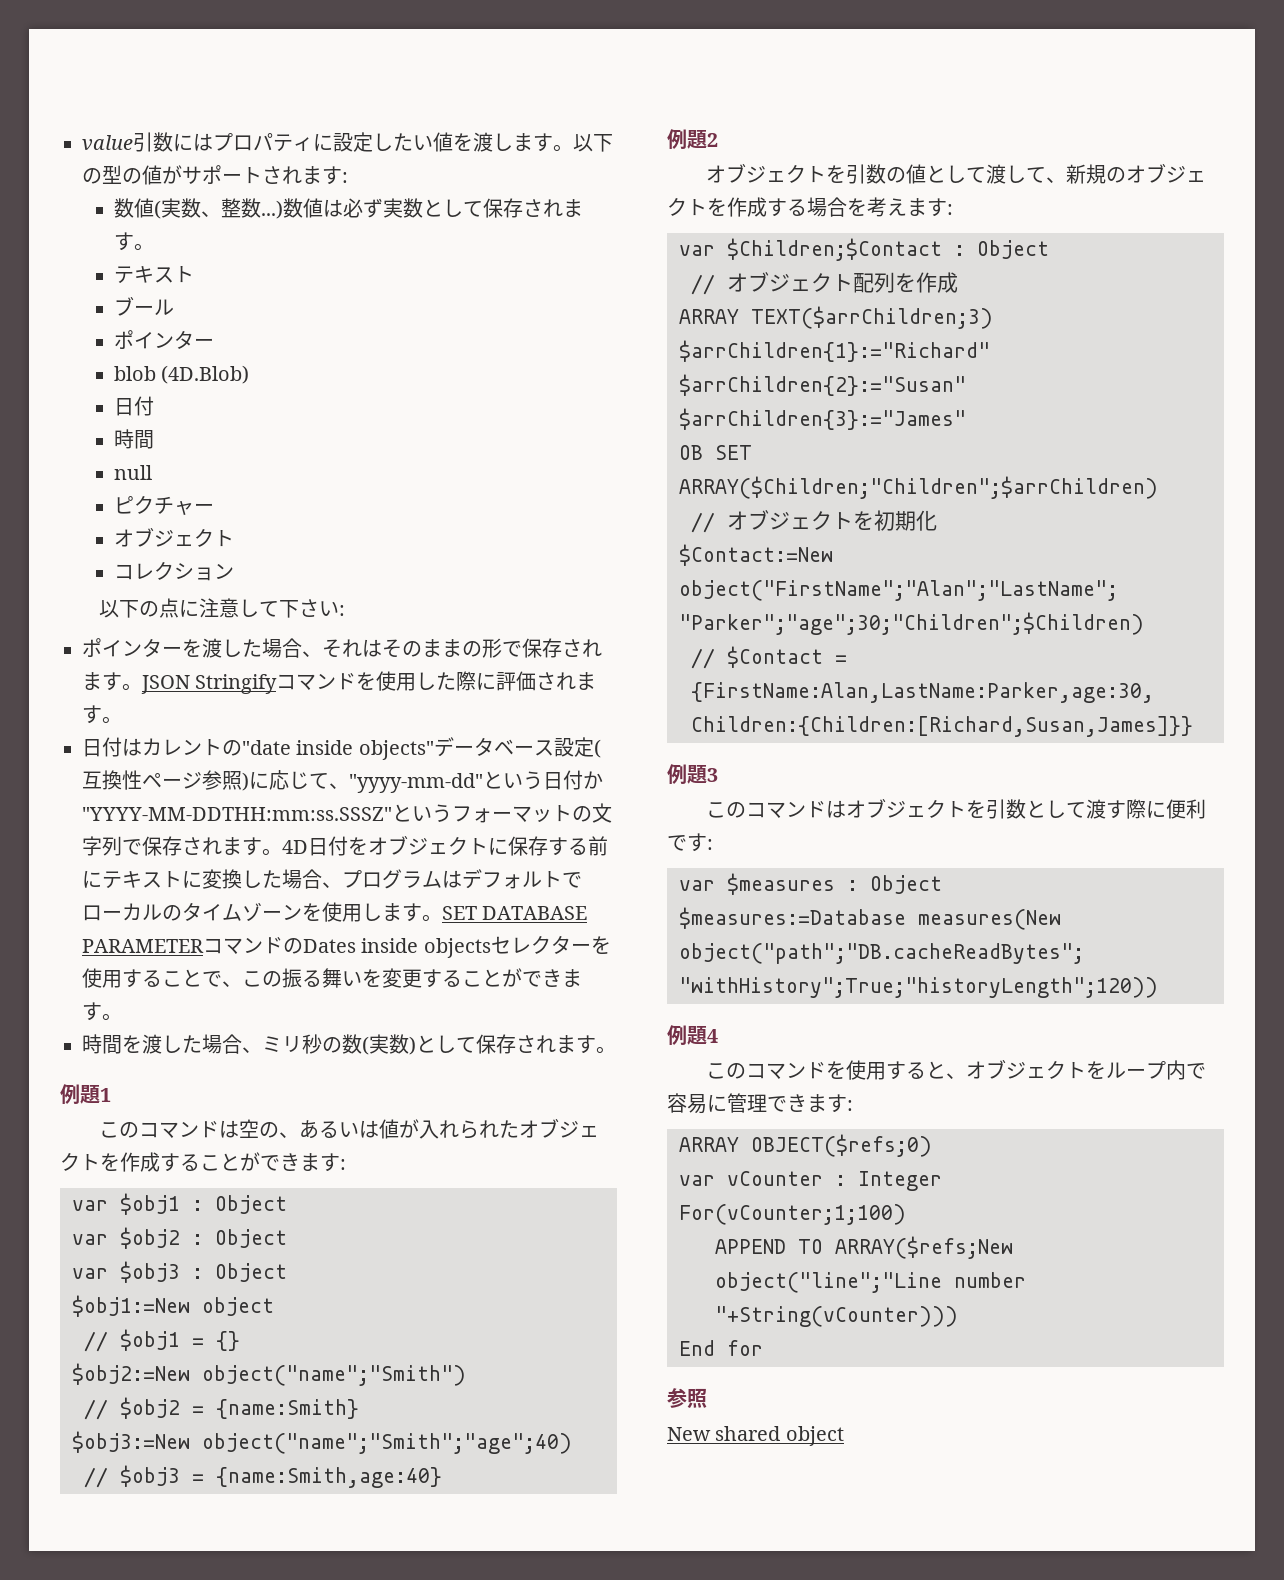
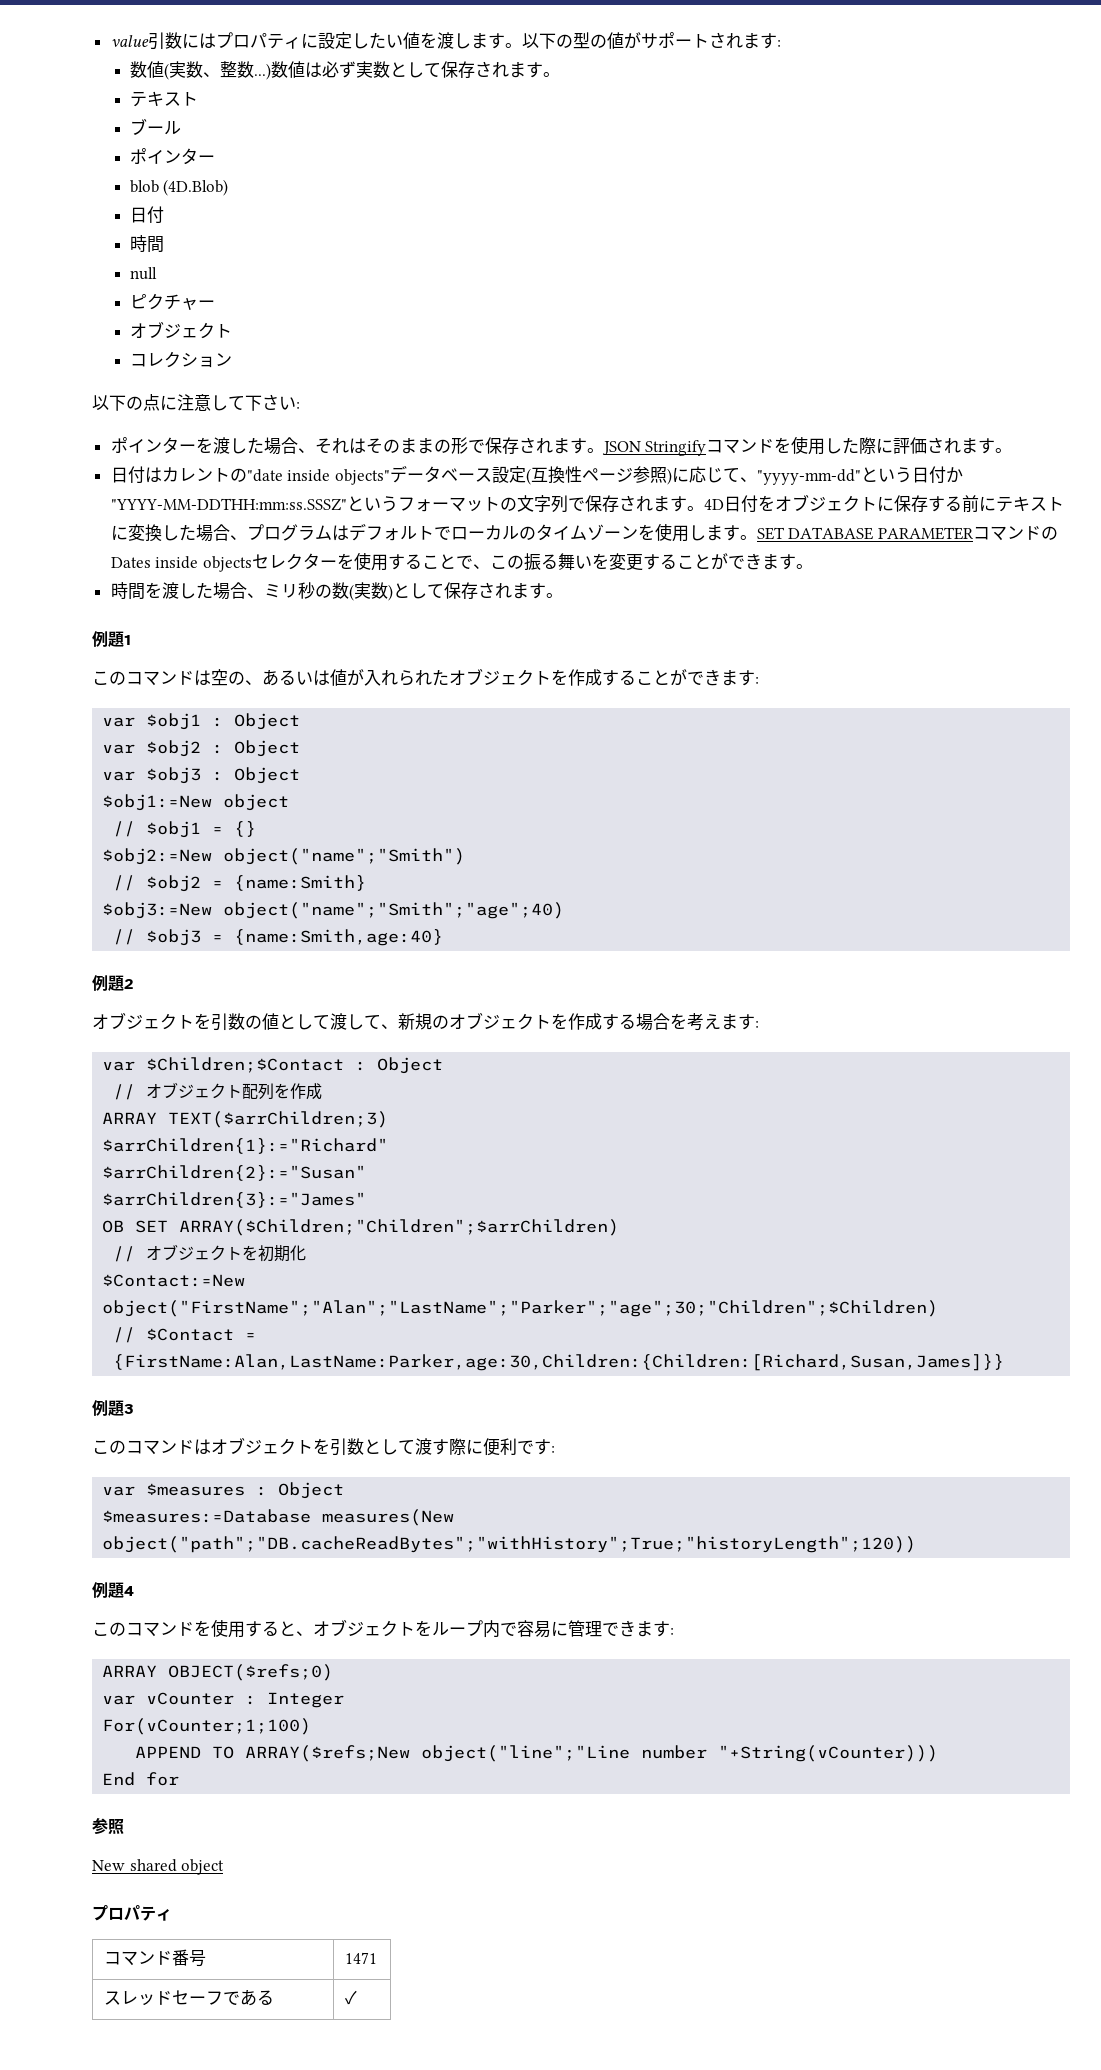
(844, 1436) none -> [92,1905,172,1921] [103,1949,206,1967] [344,1952,377,1964] [103,1989,274,2006] [344,1990,357,2005] // プロパティ // コマンド番号 | 1471 // スレッドセーフである | ✓

